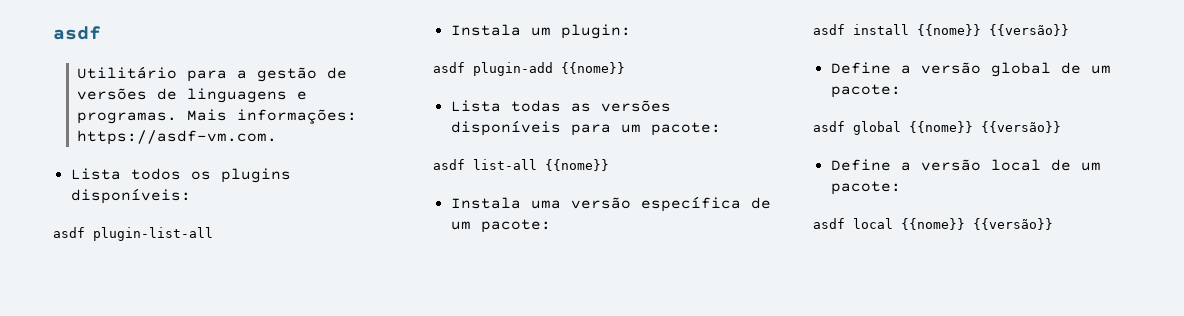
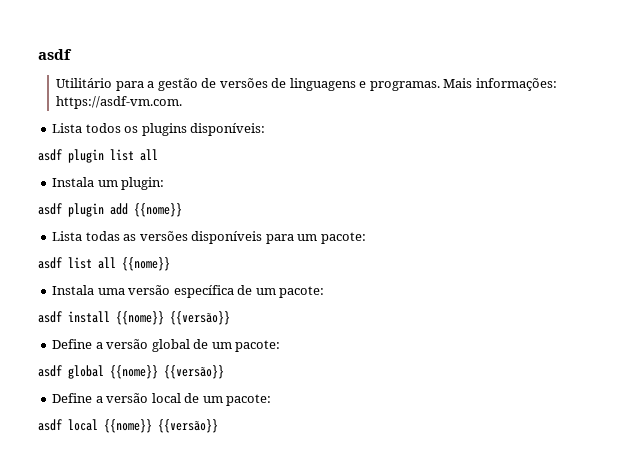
[93,227,213,241] plugin-list-all -> [68,149,158,163] plugin list all
[473,62,553,76] plugin-add -> [68,203,128,217] plugin add
[473,159,537,170] list-all -> [68,257,116,269] list all

